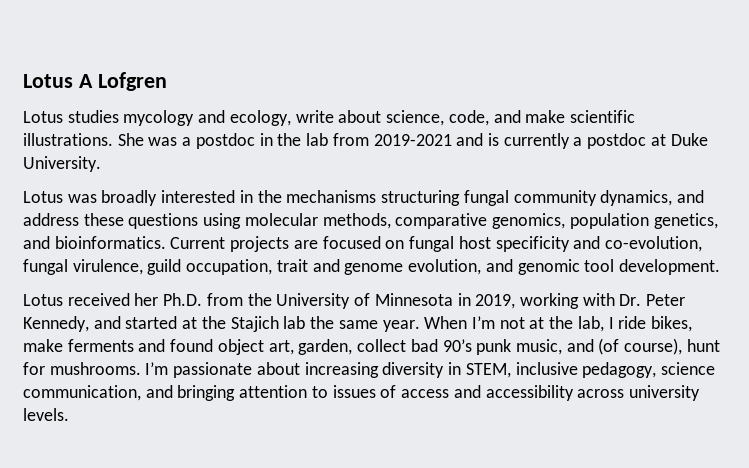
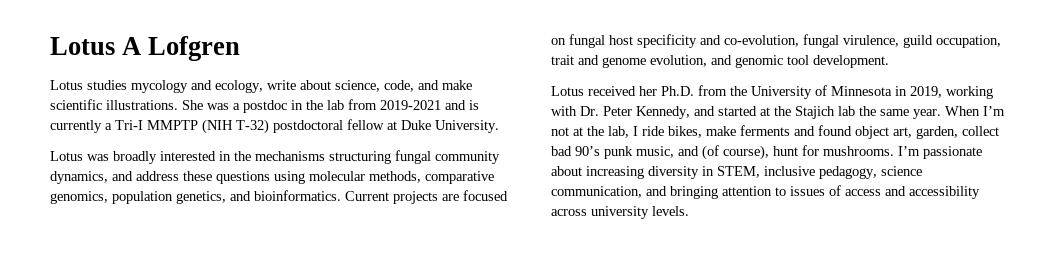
[587,133,647,149] postdoc -> [115,119,384,134] Tri-I MMPTP (NIH T-32) postdoctoral fellow

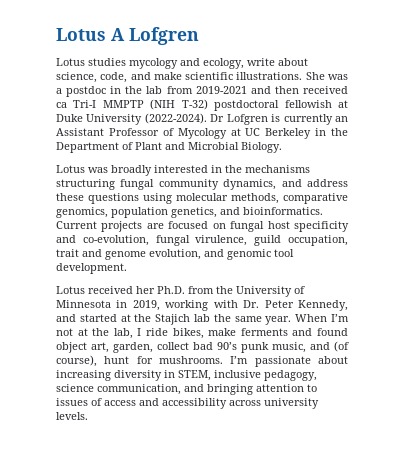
[469,100,479,110] [50,120,112,133] is currently a -> [274,86,348,94] [56,102,67,108] then received ca
[347,119,384,130] fellow -> [284,100,332,108] fellowish
[435,120,499,133] University. -> [86,113,348,125] [56,128,348,139] [56,142,282,153] University (2022-2024). Dr Lofgren is currently an Assistant Professor of Mycology at UC Berkeley in the Department of Plant and Microbial Biology.

